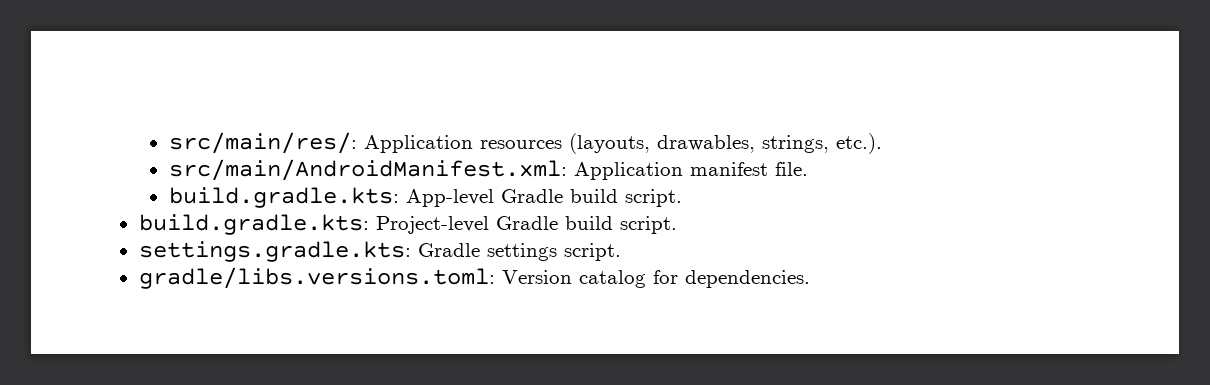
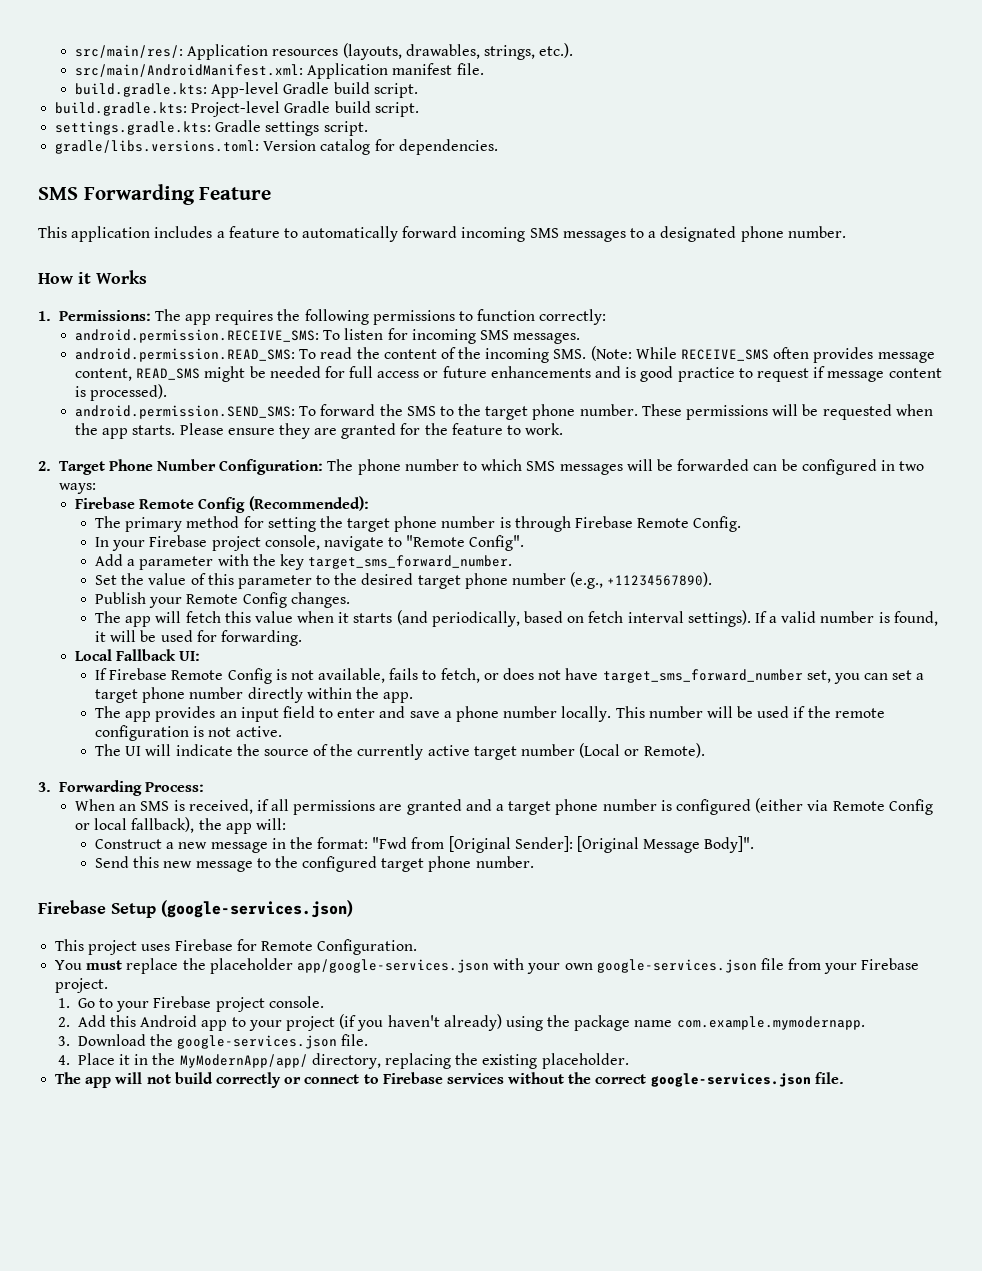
(810, 279) none -> [38,184,272,205] [38,226,846,242] [38,270,147,284] [38,309,607,325] [74,328,581,344] [74,346,935,363] [74,366,942,382] [74,384,168,401] [74,404,933,420] [74,423,564,439] [38,459,925,475] [58,483,96,494] [74,496,369,513] [94,516,742,532] [94,535,525,551] [94,554,513,570] [94,572,713,589] [94,592,350,608] [94,610,938,627] [94,630,302,646] [74,649,201,661] [94,668,925,684] [94,687,414,703] [94,706,885,722] [94,725,282,741] [94,743,705,760] [38,780,204,796] [74,798,933,815] [74,817,286,834] [94,836,755,853] [94,856,534,872] [38,900,353,918] [55,939,418,955] [55,958,920,974] [55,978,109,993] [57,996,324,1012] [57,1014,865,1031] [57,1034,369,1049] [57,1053,629,1069] [55,1072,844,1088] // SMS Forwarding Feature // This application includes a feature to automatically forward incoming SMS messages to a designated phone number. // How it Works // 1. Permissions: The app requires the following permissions to function correctly: // android.permission.RECEIVE_SMS: To listen for incoming SMS messages. // android.permission.READ_SMS: To read the content of the incoming SMS. (Note: While RECEIVE_SMS often provides message content, READ_SMS might be needed for full access or future enhancements and is good practice to request if message content is processed). // android.permission.SEND_SMS: To forward the SMS to the target phone number. These permissions will be requested when the app starts. Please ensure they are granted for the feature to work. // 2. Target Phone Number Configuration: The phone number to which SMS messages will be forwarded can be configured in two ways: // Firebase Remote Config (Recommended): // The primary method for setting the target phone number is through Firebase Remote Config. // In your Firebase project console, navigate to "Remote Config". // Add a parameter with the key target_sms_forward_number. // Set the value of this parameter to the desired target phone number (e.g., +11234567890). // Publish your Remote Config changes. // The app will fetch this value when it starts (and periodically, based on fetch interval settings). If a valid number is found, it will be used for forwarding. // Local Fallback UI: // If Firebase Remote Config is not available, fails to fetch, or does not have target_sms_forward_number set, you can set a target phone number directly within the app. // The app provides an input field to enter and save a phone number locally. This number will be used if the remote configuration is not active. // The UI will indicate the source of the currently active target number (Local or Remote). // 3. Forwarding Process: // When an SMS is received, if all permissions are granted and a target phone number is configured (either via Remote Config or local fallback), the app will: // Construct a new message in the format: "Fwd from [Original Sender]: [Original Message Body]". // Send this new message to the configured target phone number. // Firebase Setup (google-services.json) // This project uses Firebase for Remote Configuration. // You must replace the placeholder app/google-services.json with your own google-services.json file from your Firebase project. // 1. Go to your Firebase project console. // 2. Add this Android app to your project (if you haven't already) using the package name com.example.mymodernapp. // 3. Download the google-services.json file. // 4. Place it in the MyModernApp/app/ directory, replacing the existing placeholder. // The app will not build correctly or connect to Firebase services without the correct google-services.json file.

